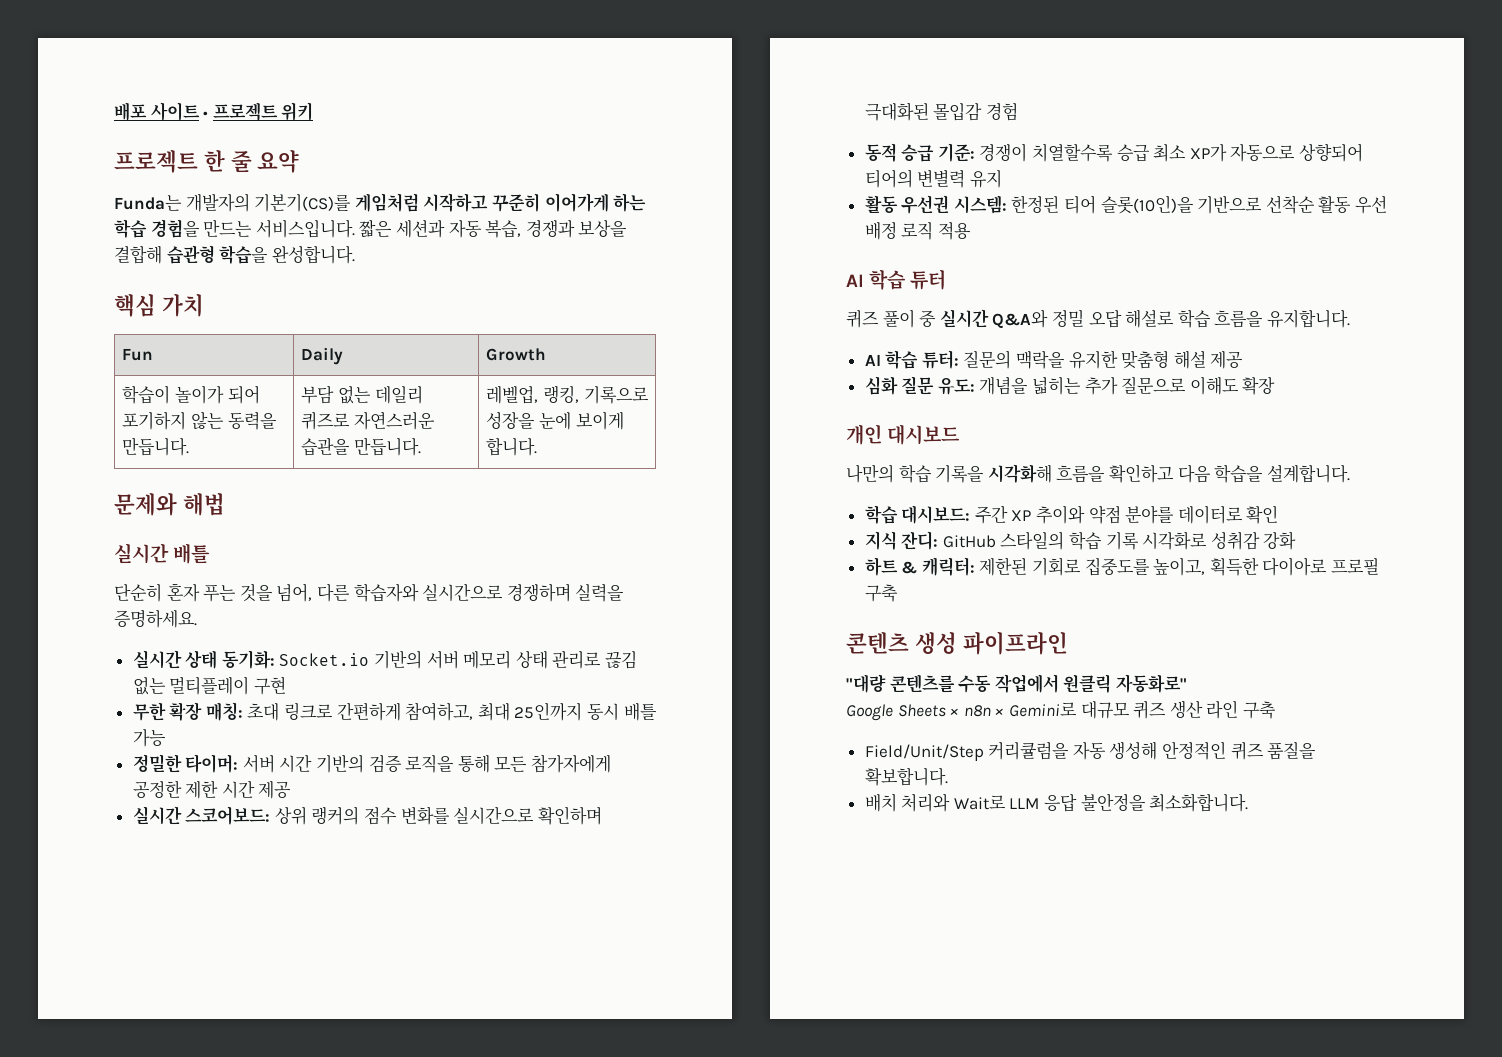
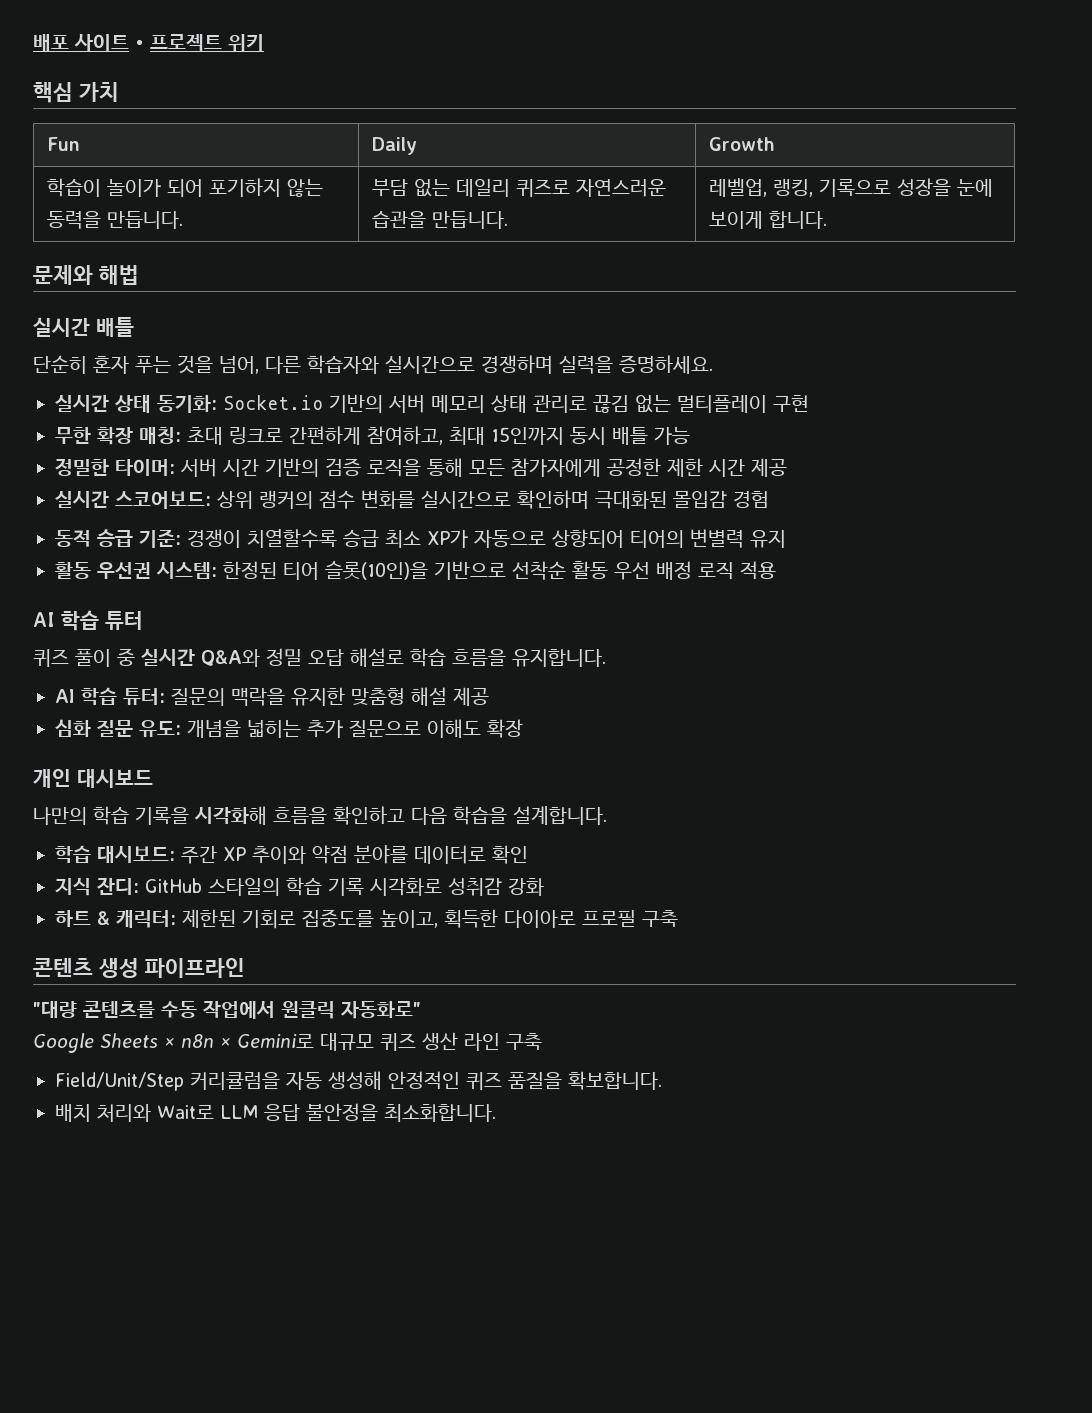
[114,150,300,173] [114,193,647,212] [114,219,628,238] [114,245,355,264] // 프로젝트 한 줄 요약 // Funda는 개발자의 기본기(CS)를 게임처럼 시작하고 꾸준히 이어가게 하는 학습 경험을 만드는 서비스입니다. 짧은 세션과 자동 복습, 경쟁과 보상을 결합해 습관형 학습을 완성합니다. -> (264, 43) none
[514,702,583,721] 25인까지 -> [491,427,564,445] 15인까지

